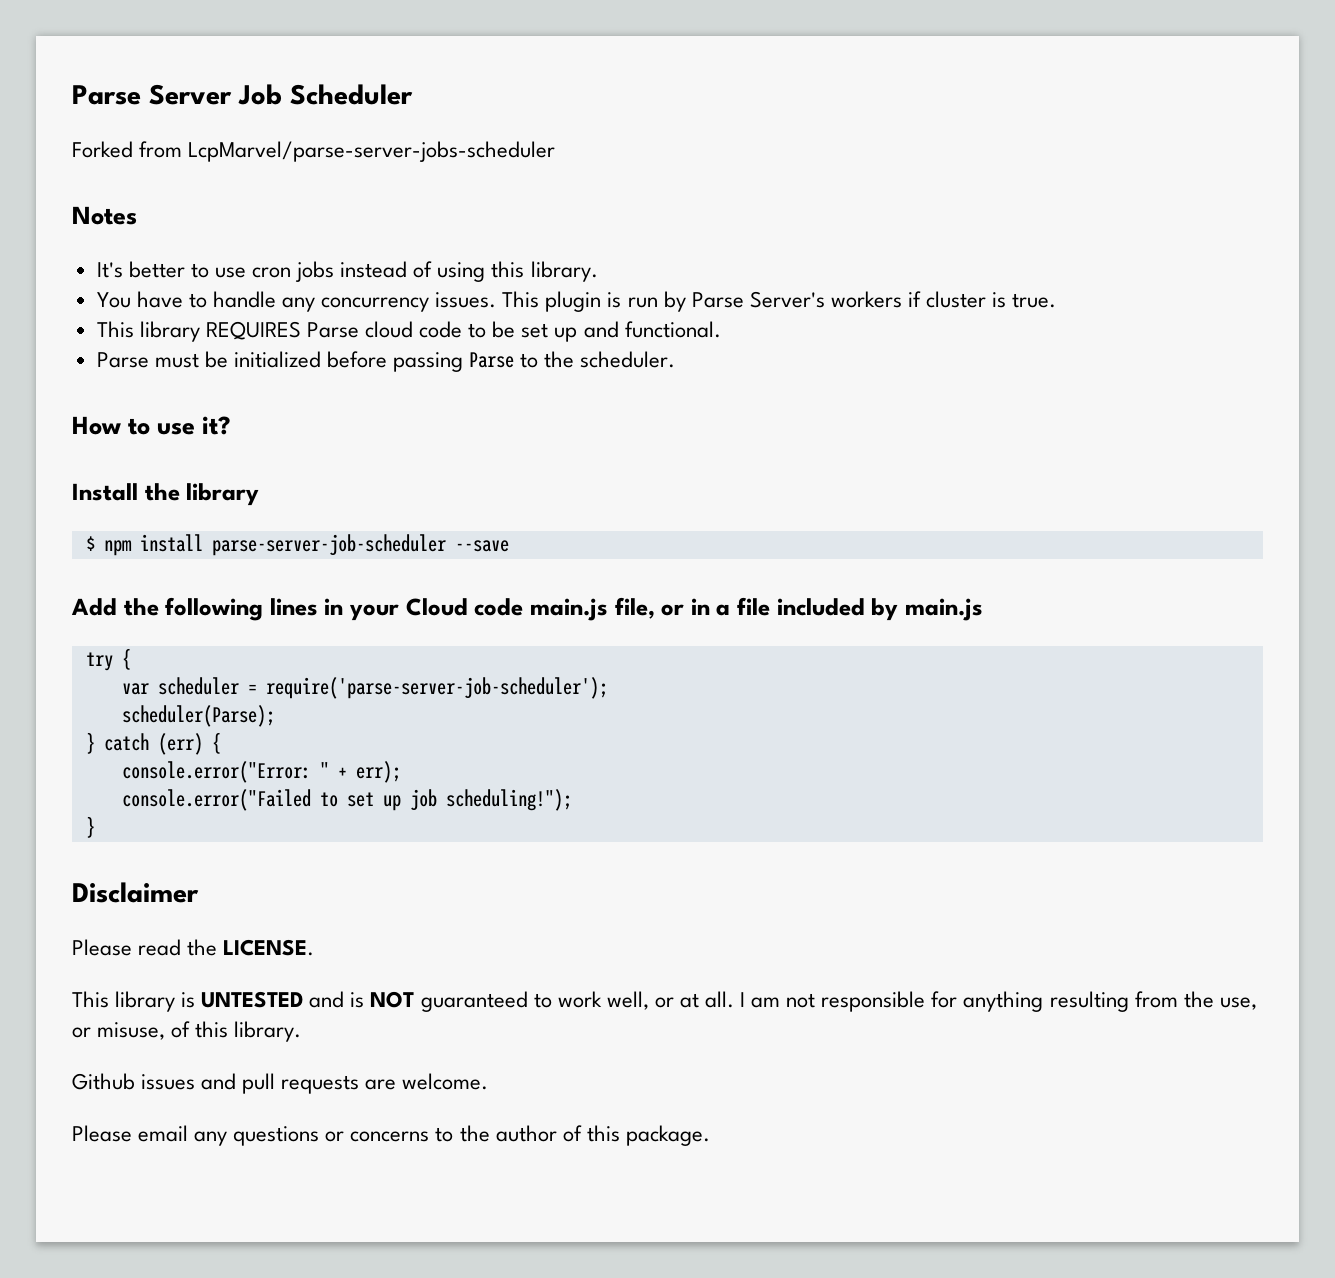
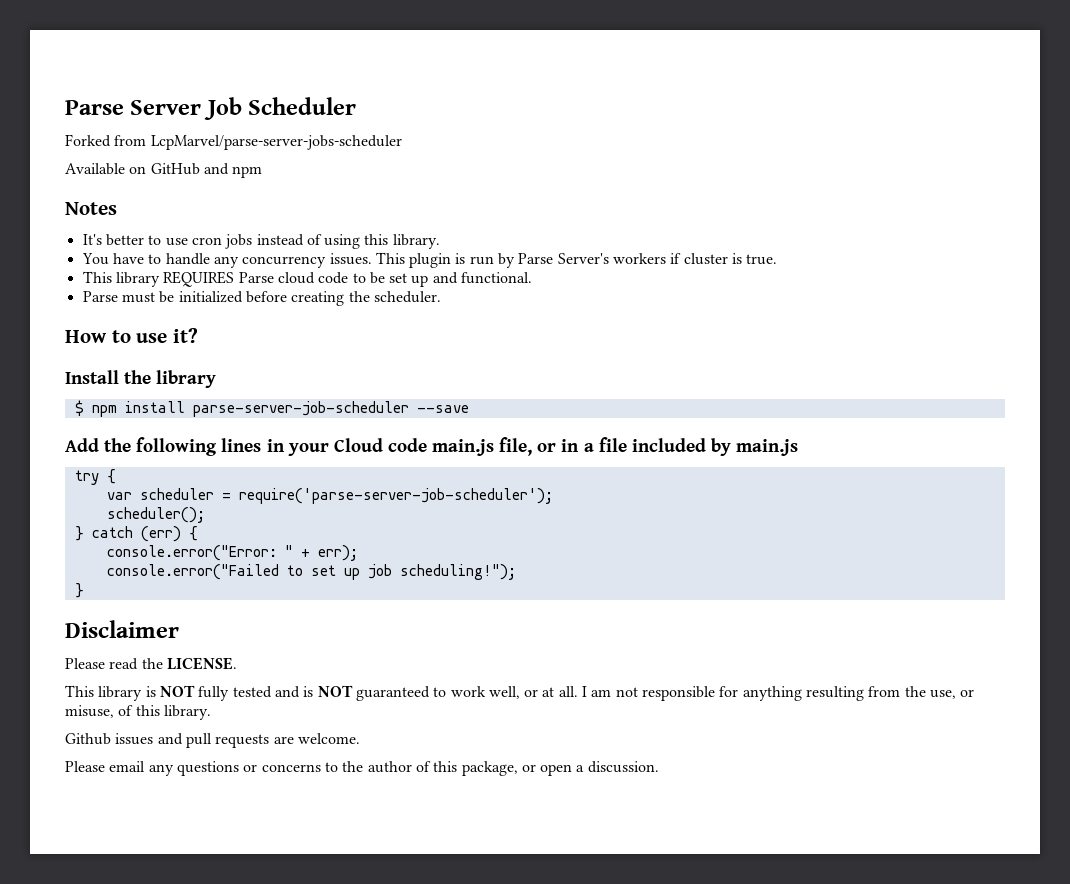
(556, 151) none -> [65,163,263,178] // Available on GitHub and npm
[393,352,539,372] passing Parse to -> [291,291,345,306] creating
[121,705,275,727] scheduler(Parse); -> [106,507,205,523] scheduler();
[201,991,304,1008] UNTESTED -> [159,685,272,701] NOT fully tested
[625,1125,710,1146] package. -> [461,761,659,776] package, or open a discussion.

